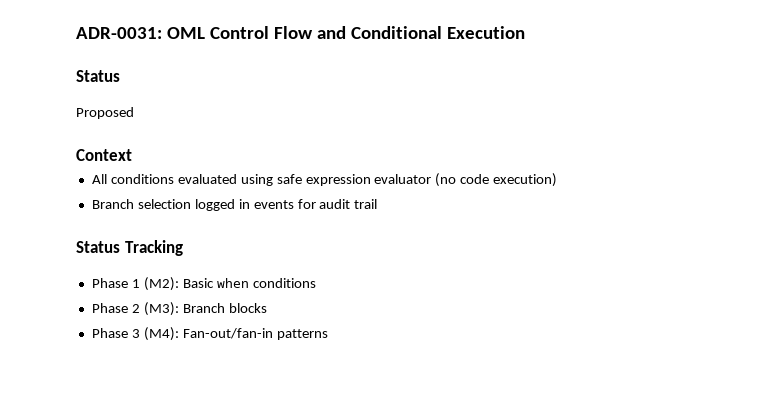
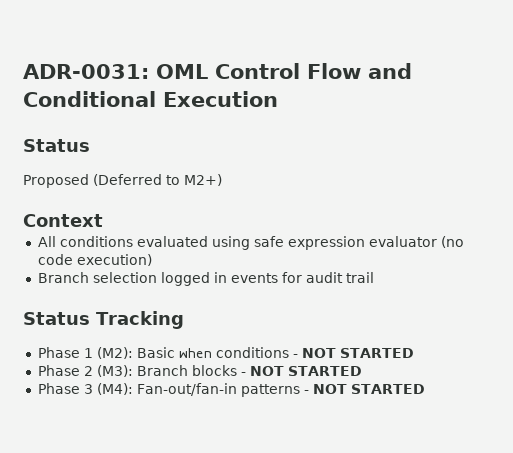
(134, 113) none -> [93,174,222,186] (Deferred to M2+)
(316, 283) none -> [292,348,414,358] - NOT STARTED
(267, 308) none -> [240,366,362,376] - NOT STARTED
(328, 334) none -> [303,384,425,394] - NOT STARTED

